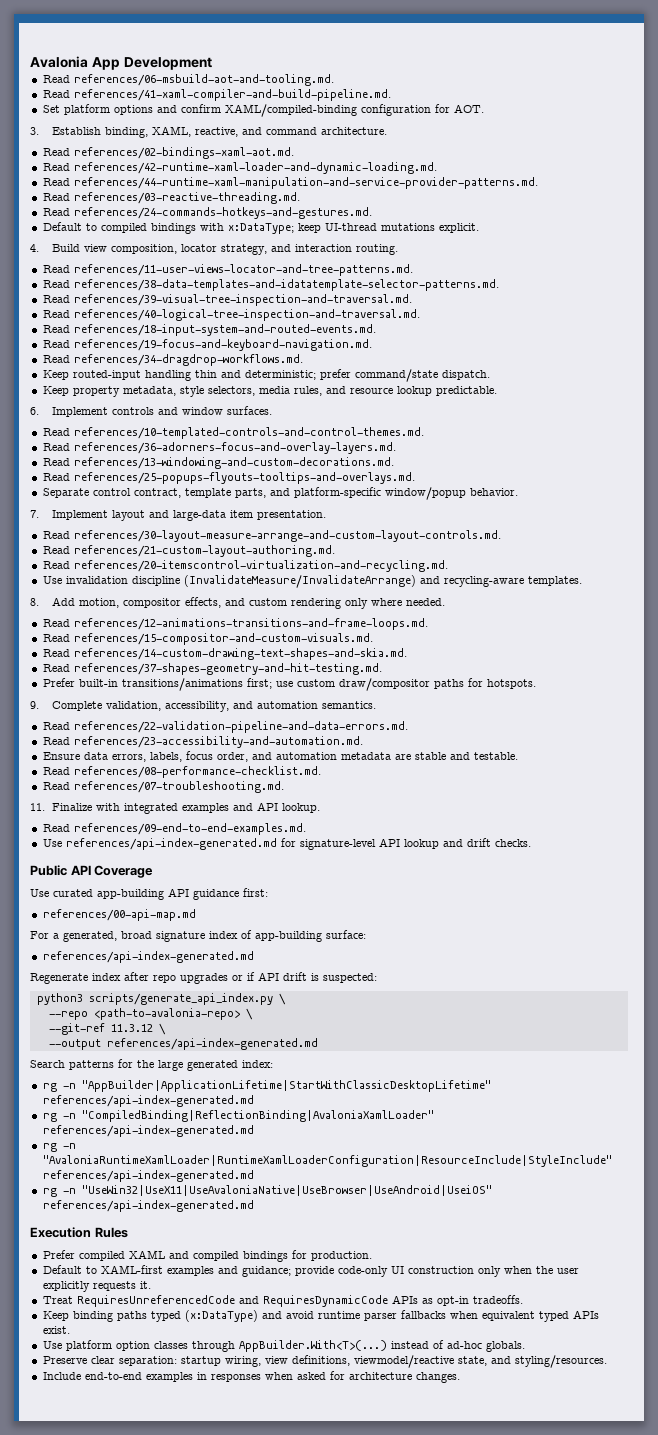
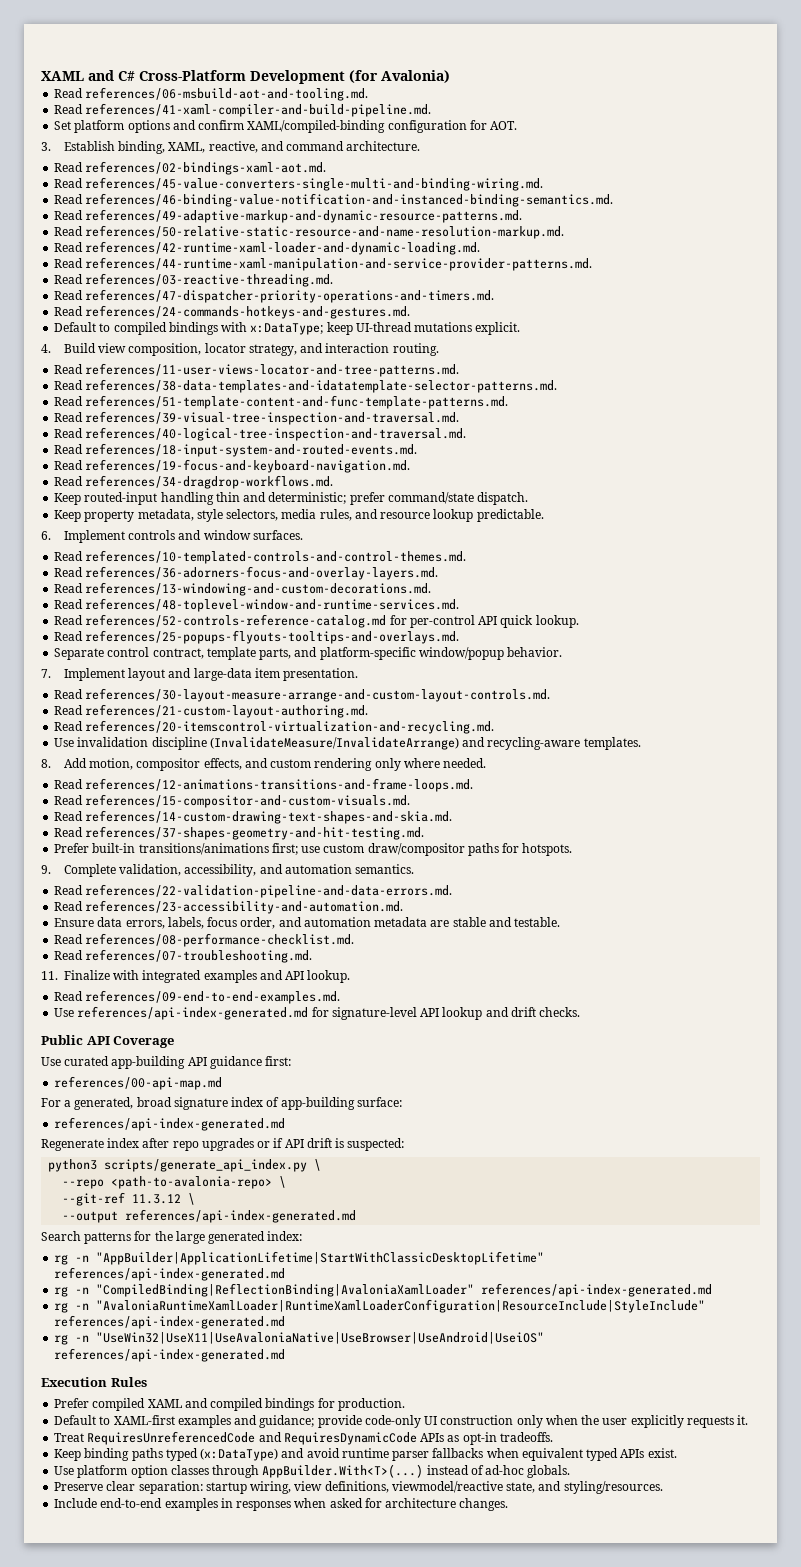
[30,56,120,70] Avalonia App -> [41,70,246,81] XAML and C# Cross-Platform
(212, 63) none -> [349,70,450,83] (for Avalonia)
(294, 153) none -> [54,177,544,191] [54,193,614,207] [54,209,523,223] [54,225,565,239] // Read references/45-value-converters-single-multi-and-binding-wiring.md. // Read references/46-binding-value-notification-and-instanced-binding-semantics.md. // Read references/49-adaptive-markup-and-dynamic-resource-patterns.md. // Read references/50-relative-static-resource-and-name-resolution-markup.md.
(300, 198) none -> [54,289,495,303] // Read references/47-dispatcher-priority-operations-and-timers.md.
(499, 285) none -> [54,395,509,409] // Read references/51-template-content-and-func-template-patterns.md.
(394, 463) none -> [54,598,460,612] [54,614,579,628] // Read references/48-toplevel-window-and-runtime-services.md. // Read references/52-controls-reference-catalog.md for per-control API quick lookup.

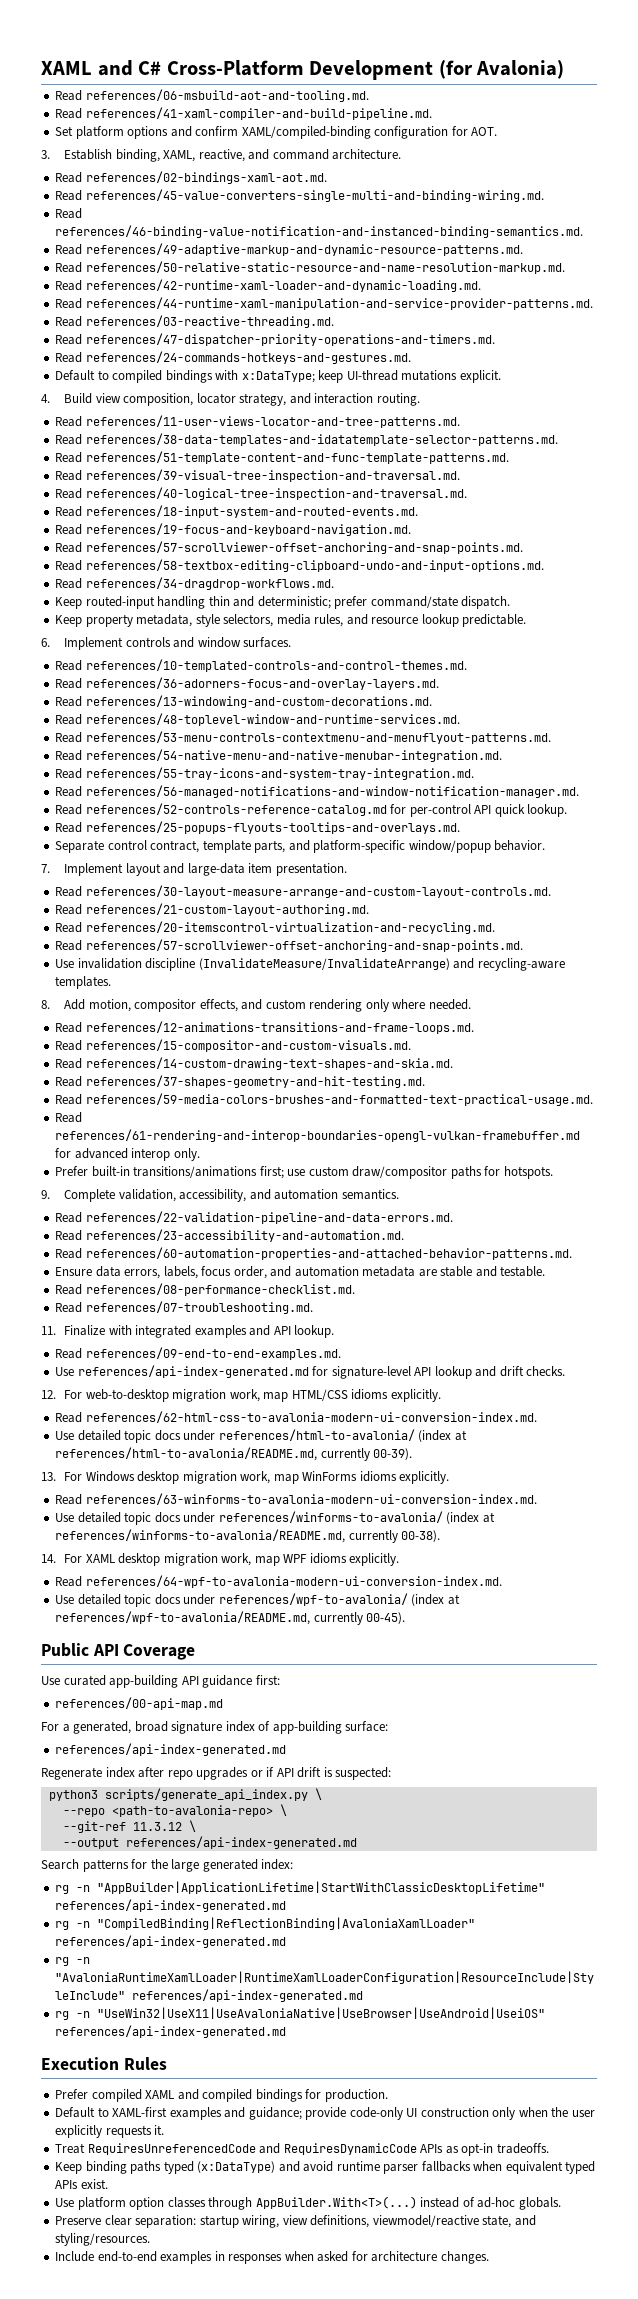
(411, 466) none -> [55,541,523,554] [55,559,544,572] // Read references/57-scrollviewer-offset-anchoring-and-snap-points.md. // Read references/58-textbox-editing-clipboard-undo-and-input-options.md.
(460, 605) none -> [55,731,551,744] [55,749,502,762] [55,767,474,780] [55,785,579,798] // Read references/53-menu-controls-contextmenu-and-menuflyout-patterns.md. // Read references/54-native-menu-and-native-menubar-integration.md. // Read references/55-tray-icons-and-system-tray-integration.md. // Read references/56-managed-notifications-and-window-notification-manager.md.
(495, 727) none -> [55,939,523,952] // Read references/57-scrollviewer-offset-anchoring-and-snap-points.md.
(425, 833) none -> [55,1093,593,1106] [55,1112,83,1123] [55,1129,581,1142] [55,1148,200,1161] // Read references/59-media-colors-brushes-and-formatted-text-practical-usage.md. // Read references/61-rendering-and-interop-boundaries-opengl-vulkan-framebuffer.md for advanced interop only.
(404, 907) none -> [55,1247,572,1260] // Read references/60-automation-properties-and-attached-behavior-patterns.md.
(581, 1012) none -> [41,1389,441,1402] [55,1411,537,1423] [55,1429,467,1443] [55,1447,413,1461] [41,1471,450,1484] [55,1493,537,1505] [55,1511,495,1525] [55,1529,441,1543] [41,1553,400,1566] [55,1575,502,1588] [55,1593,460,1607] [55,1611,406,1625] // 12. For web-to-desktop migration work, map HTML/CSS idioms explicitly. // Read references/62-html-css-to-avalonia-modern-ui-conversion-index.md. // Use detailed topic docs under references/html-to-avalonia/ (index at references/html-to-avalonia/README.md, currently 00-39). // 13. For Windows desktop migration work, map WinForms idioms explicitly. // Read references/63-winforms-to-avalonia-modern-ui-conversion-index.md. // Use detailed topic docs under references/winforms-to-avalonia/ (index at references/winforms-to-avalonia/README.md, currently 00-38). // 14. For XAML desktop migration work, map WPF idioms explicitly. // Read references/64-wpf-to-avalonia-modern-ui-conversion-index.md. // Use detailed topic docs under references/wpf-to-avalonia/ (index at references/wpf-to-avalonia/README.md, currently 00-45).

